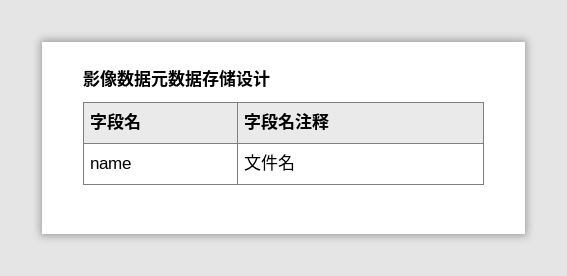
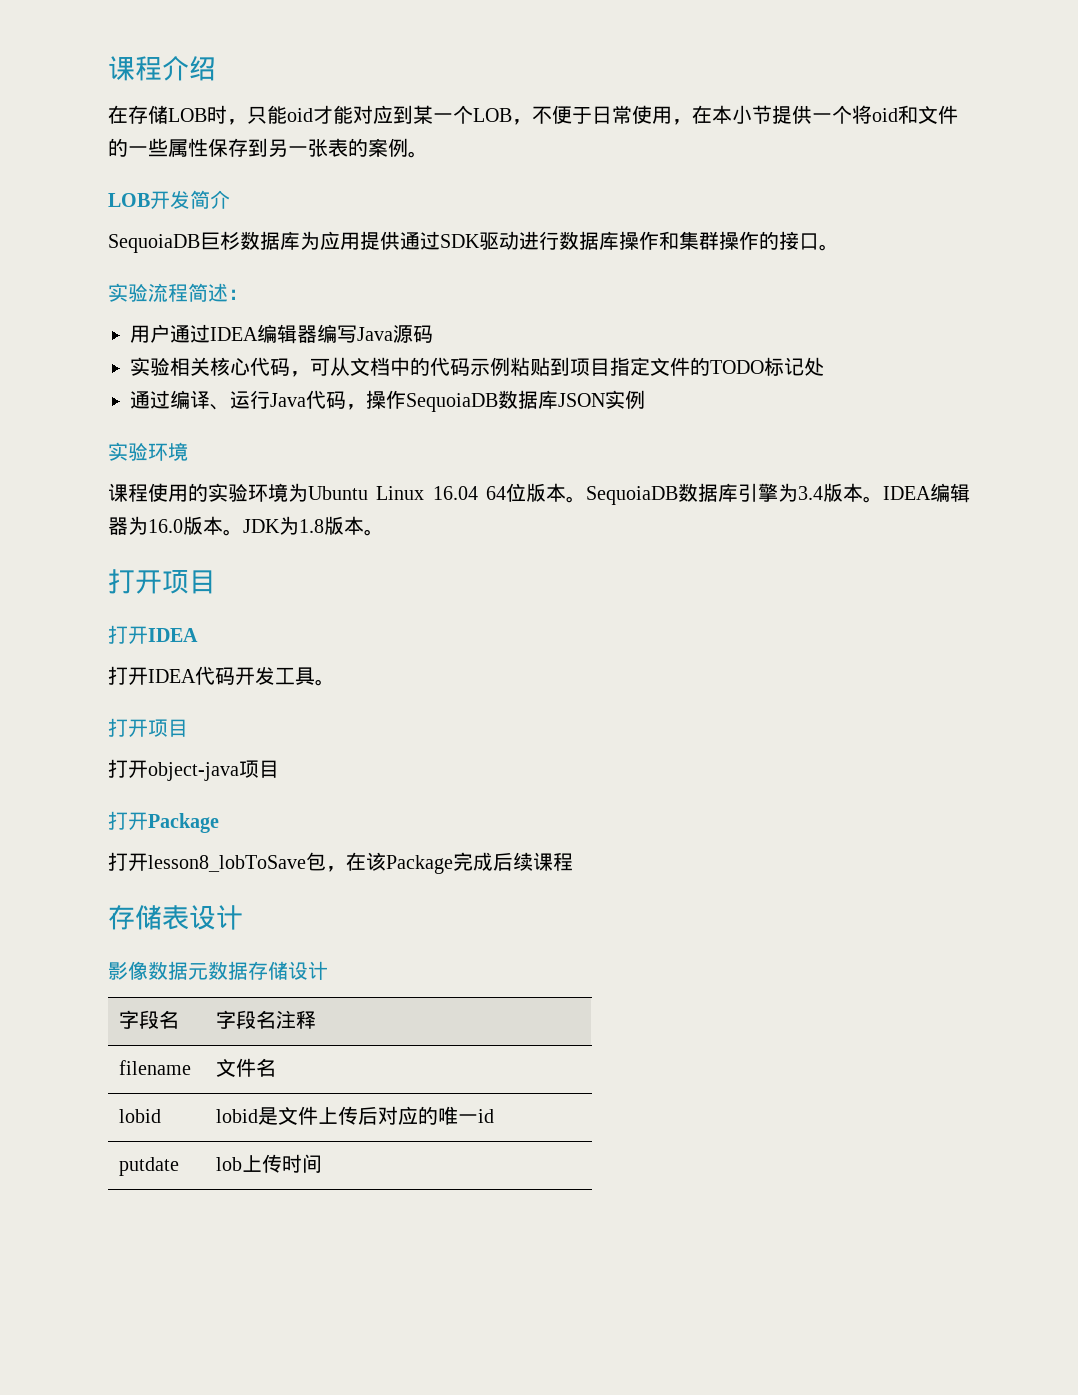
(83, 79) none -> [108,56,216,81] [108,105,958,125] [108,138,428,158] [108,190,230,209] [108,231,839,253] [108,283,248,302] [130,324,433,344] [130,357,824,377] [130,390,645,412] [108,442,188,461] [108,483,970,505] [108,516,384,536] [108,569,216,594] [108,625,198,644] [108,666,335,686] [108,718,188,737] [108,759,279,781] [108,811,219,833] [108,852,573,874] [108,905,243,930] 课程介绍 // 在存储LOB时，只能oid才能对应到某一个LOB，不便于日常使用，在本小节提供一个将oid和文件的一些属性保存到另一张表的案例。 // LOB开发简介 // SequoiaDB巨杉数据库为应用提供通过SDK驱动进行数据库操作和集群操作的接口。 // 实验流程简述： // 用户通过IDEA编辑器编写Java源码 // 实验相关核心代码，可从文档中的代码示例粘贴到项目指定文件的TODO标记处 // 通过编译、运行Java代码，操作SequoiaDB数据库JSON实例 // 实验环境 // 课程使用的实验环境为Ubuntu Linux 16.04 64位版本。SequoiaDB数据库引擎为3.4版本。IDEA编辑器为16.0版本。JDK为1.8版本。 // 打开项目 // 打开IDEA // 打开IDEA代码开发工具。 // 打开项目 // 打开object-java项目 // 打开Package // 打开lesson8_lobToSave包，在该Package完成后续课程 // 存储表设计 //
[89,160,131,169] name -> [119,1060,192,1075] filename
(295, 162) none -> [119,1109,162,1123] [216,1106,495,1125] [119,1157,180,1176] [216,1154,323,1173] // lobid | lobid是文件上传后对应的唯一id // putdate | lob上传时间

